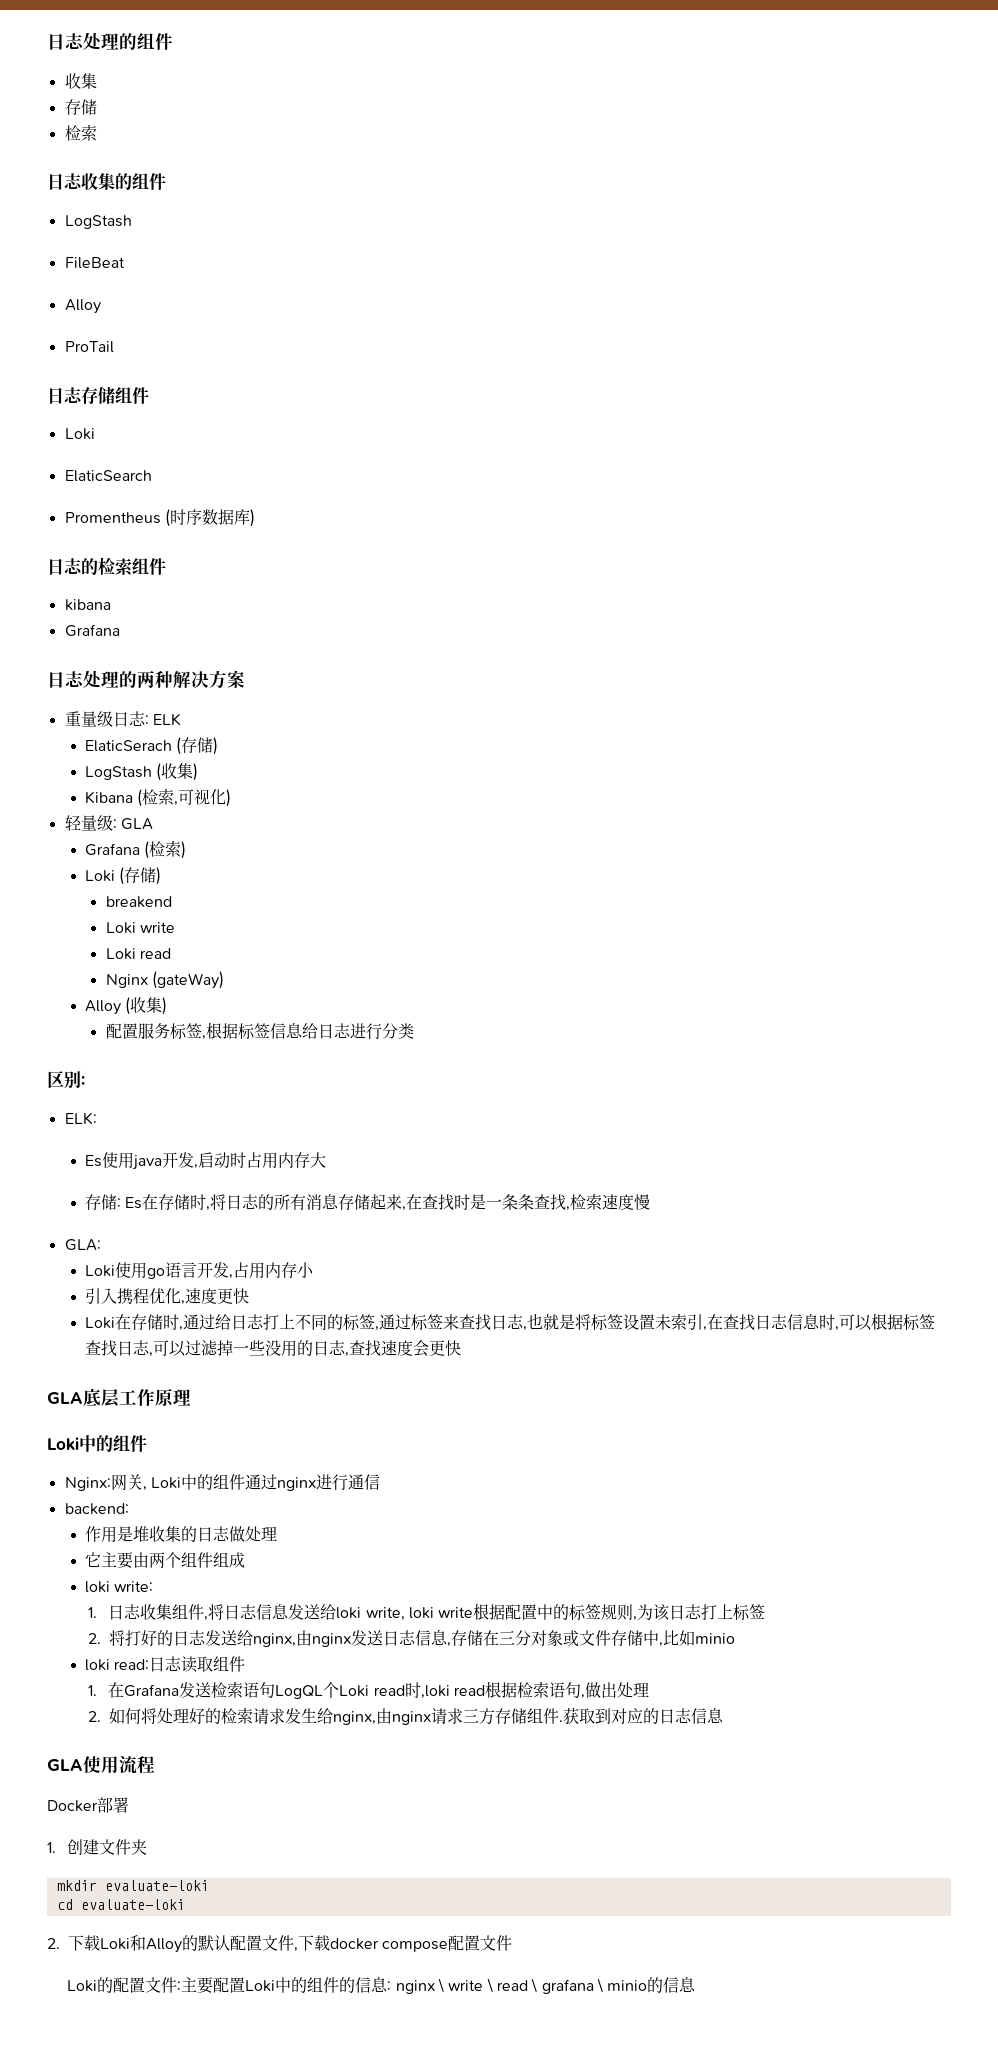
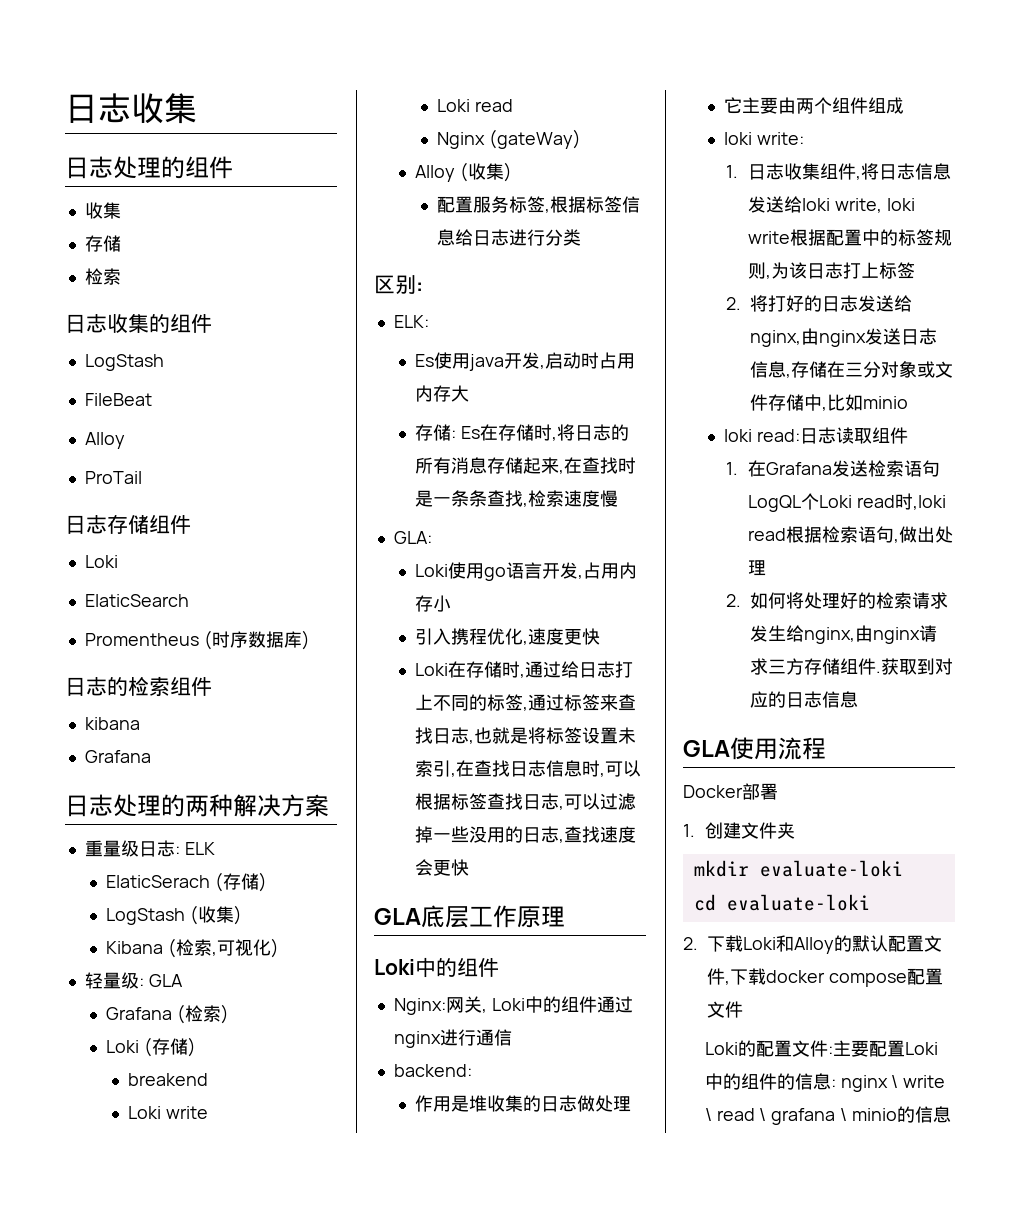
[47,33,84,50] 日志 -> [65,93,197,124] [65,156,113,179] 日志收集 // 日志

